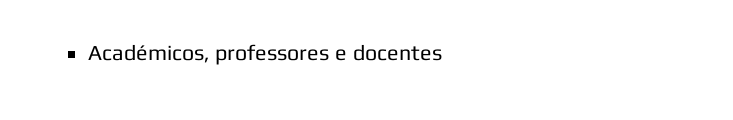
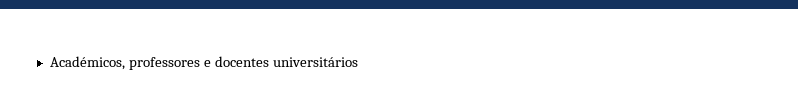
(443, 52) none -> [272,57,358,67] universitários

